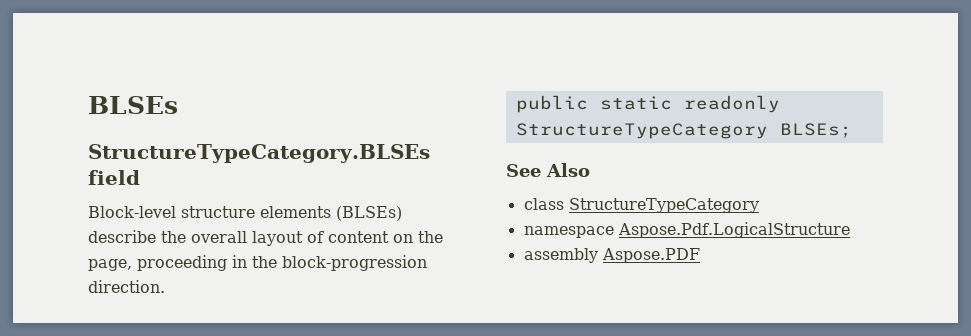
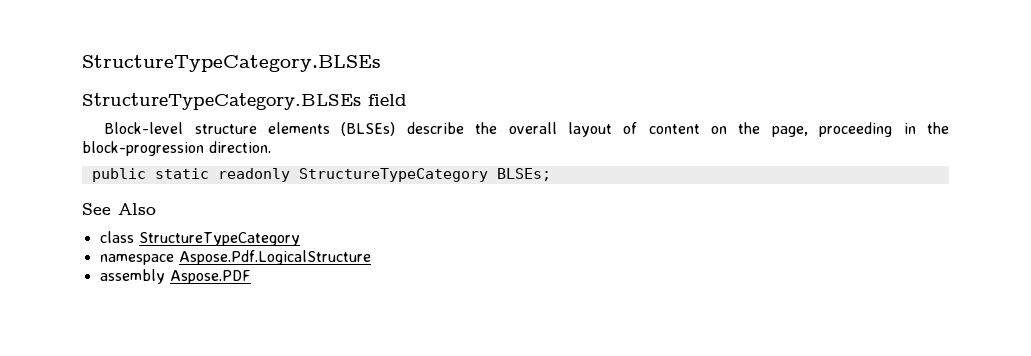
[88,96,178,114] BLSEs -> [82,55,381,72] StructureTypeCategory.BLSEs

